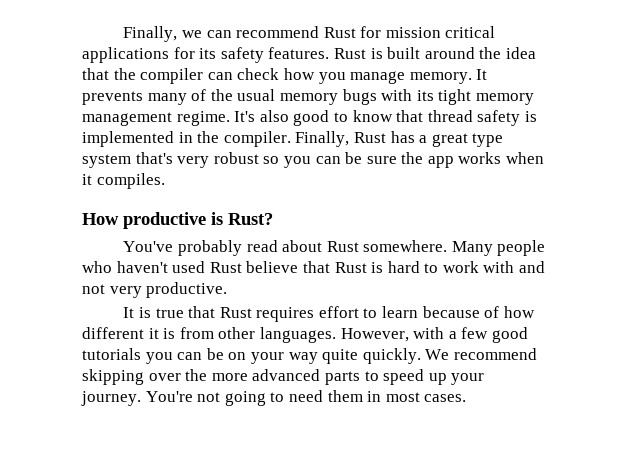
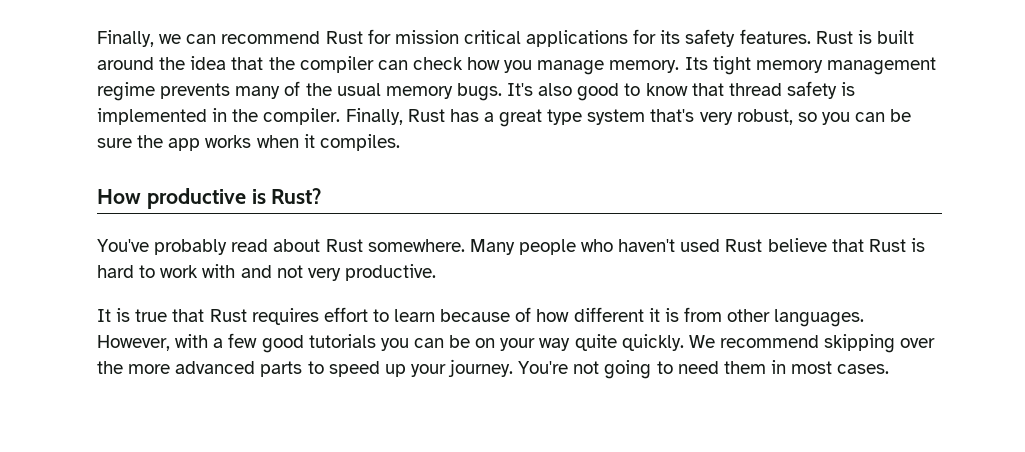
[476,69,488,80] It -> [684,56,936,75] [97,82,155,101] Its tight memory management regime
[342,89,534,105] [82,111,230,126] bugs with its tight memory management regime. -> [456,83,502,101] bugs.
[213,152,259,164] robust -> [736,109,793,125] robust,

